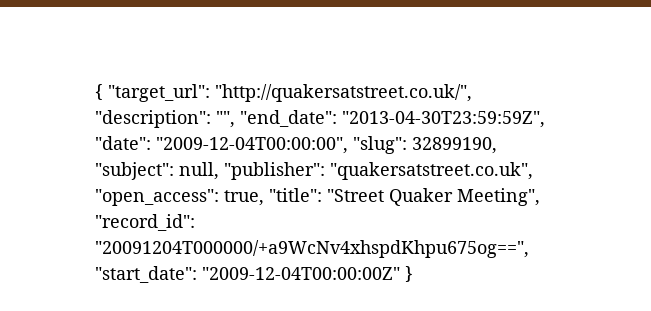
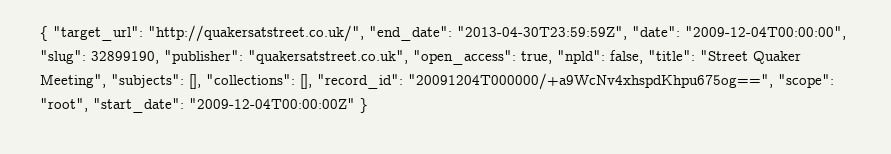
[95,110,235,128] "description": "", -> (364, 33) none
[95,162,219,180] "subject": null, -> (159, 57) none
(264, 198) none -> [557,50,643,64] "npld": false,
[95,214,195,231] [95,240,529,258] "record_id": "20091204T000000/+a9WcNv4xhspdKhpu675og==", -> [111,73,834,90] [40,98,88,112] "subjects": [], "collections": [], "record_id": "20091204T000000/+a9WcNv4xhspdKhpu675og==", "scope": "root",

